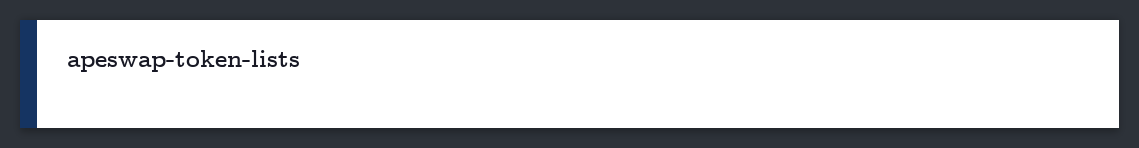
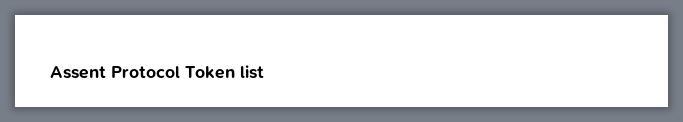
[67,50,300,72] apeswap-token-lists -> [50,65,264,79] Assent Protocol Token list

